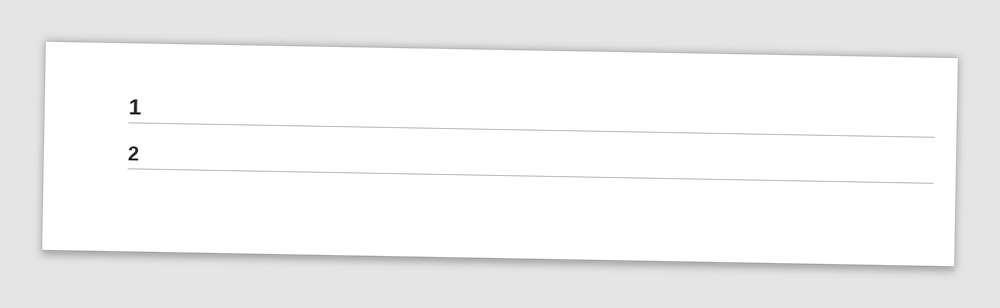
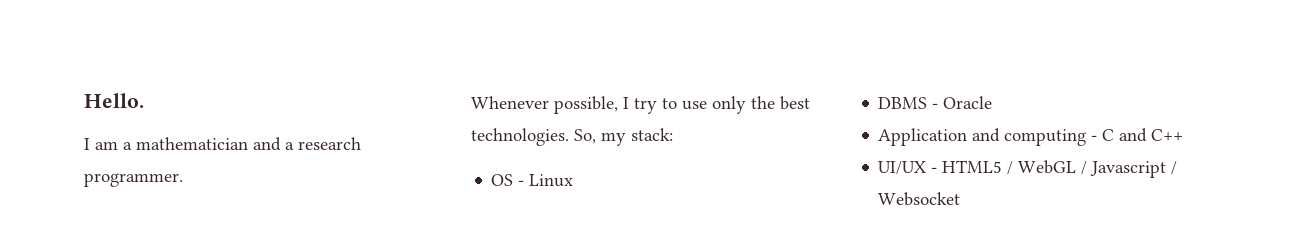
[128,99,142,115] [127,146,140,161] 1 // 2 -> [84,93,144,108] [84,137,361,151] [84,173,183,187] [471,96,810,114] [471,128,673,146] [491,174,574,187] [878,96,993,109] [878,128,1184,146] [878,160,1178,178] [878,192,961,206] Hello. // I am a mathematician and a research programmer. // Whenever possible, I try to use only the best technologies. So, my stack: // OS - Linux // DBMS - Oracle // Application and computing - C and C++ // UI/UX - HTML5 / WebGL / Javascript / Websocket

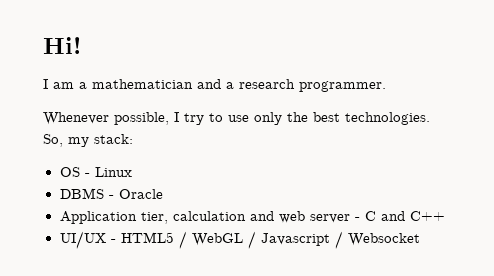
[84,93,144,108] Hello. -> [43,37,81,54] Hi!
[972,128,1087,146] and computing -> [140,211,350,224] tier, calculation and web server

